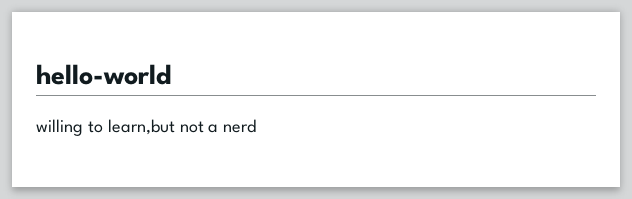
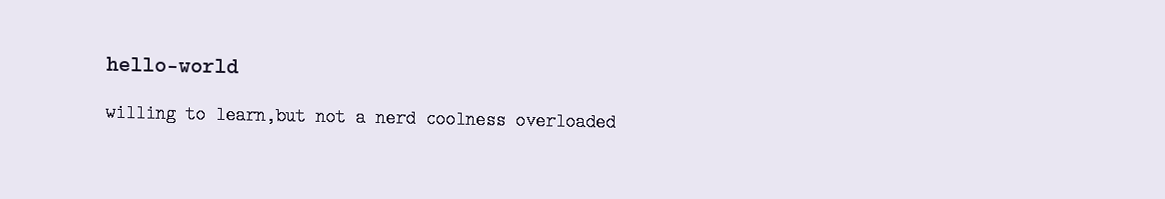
(257, 126) none -> [425,109,616,132] coolness overloaded

